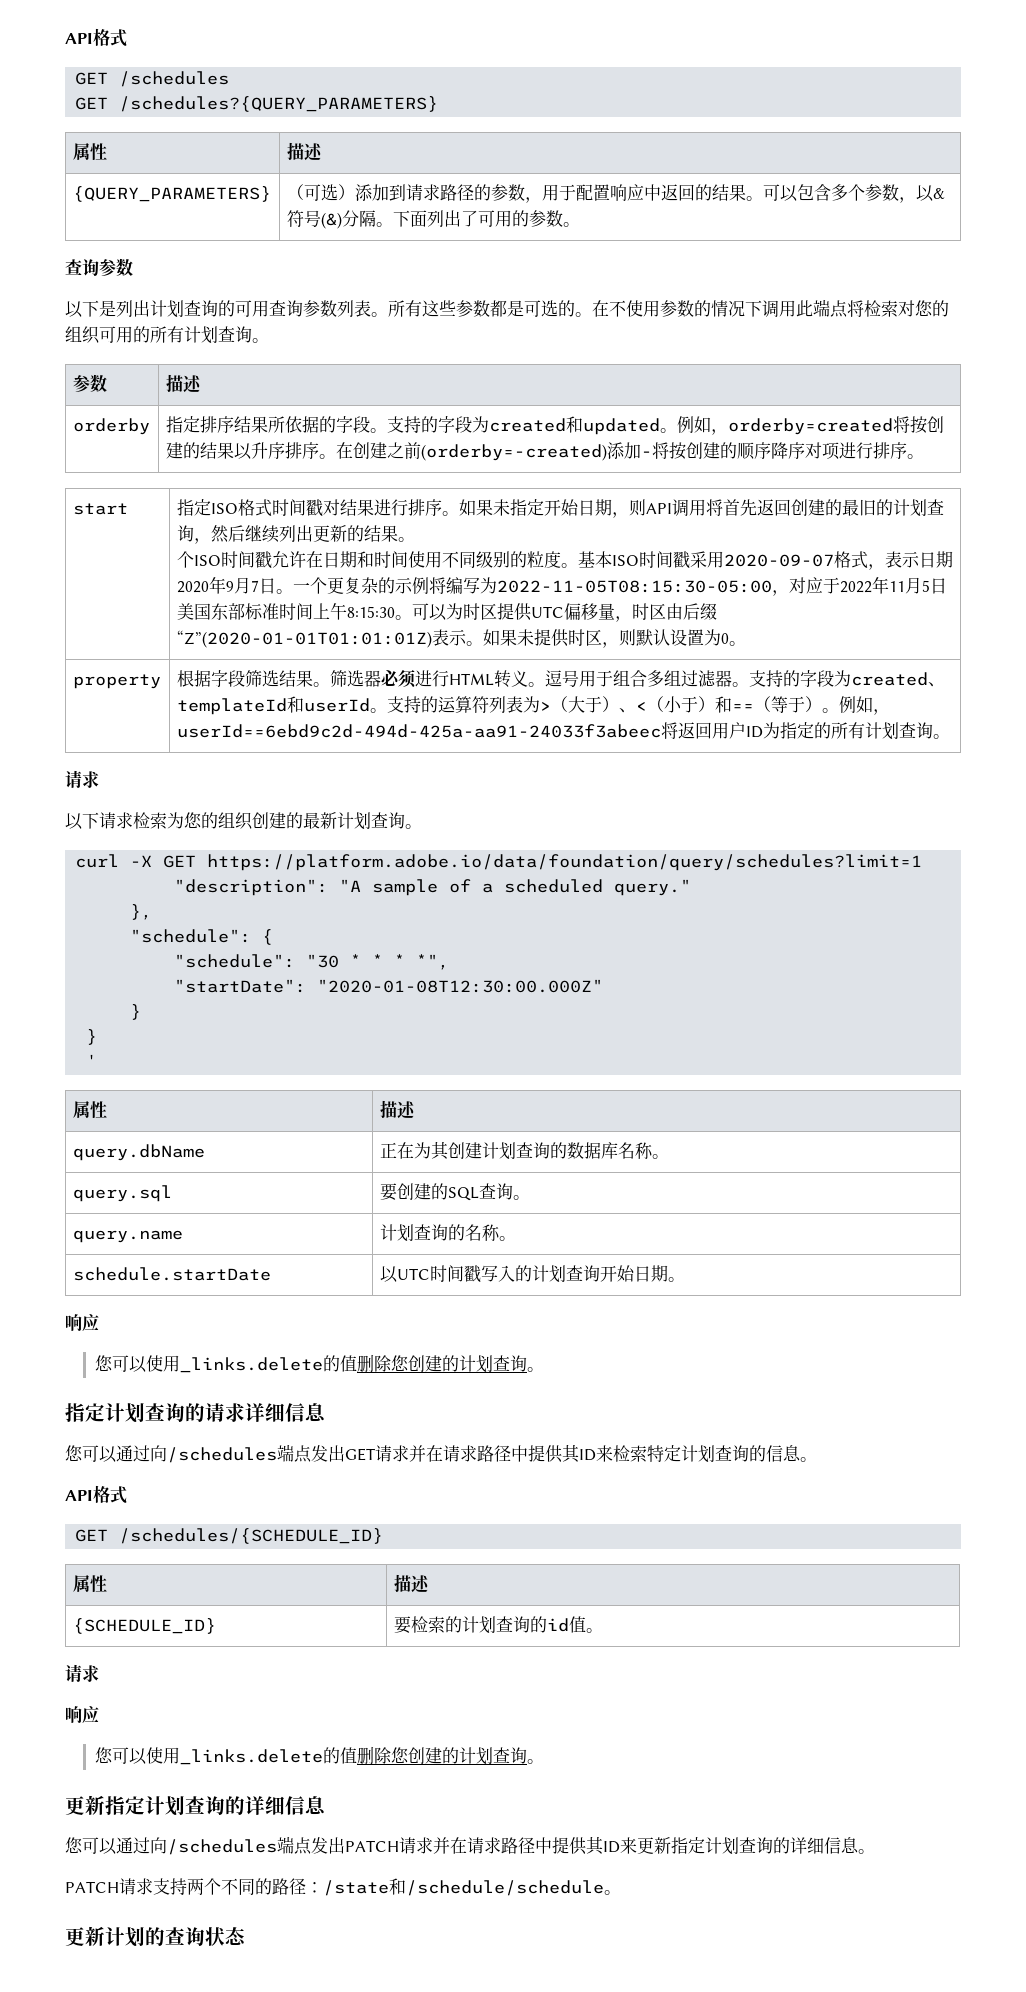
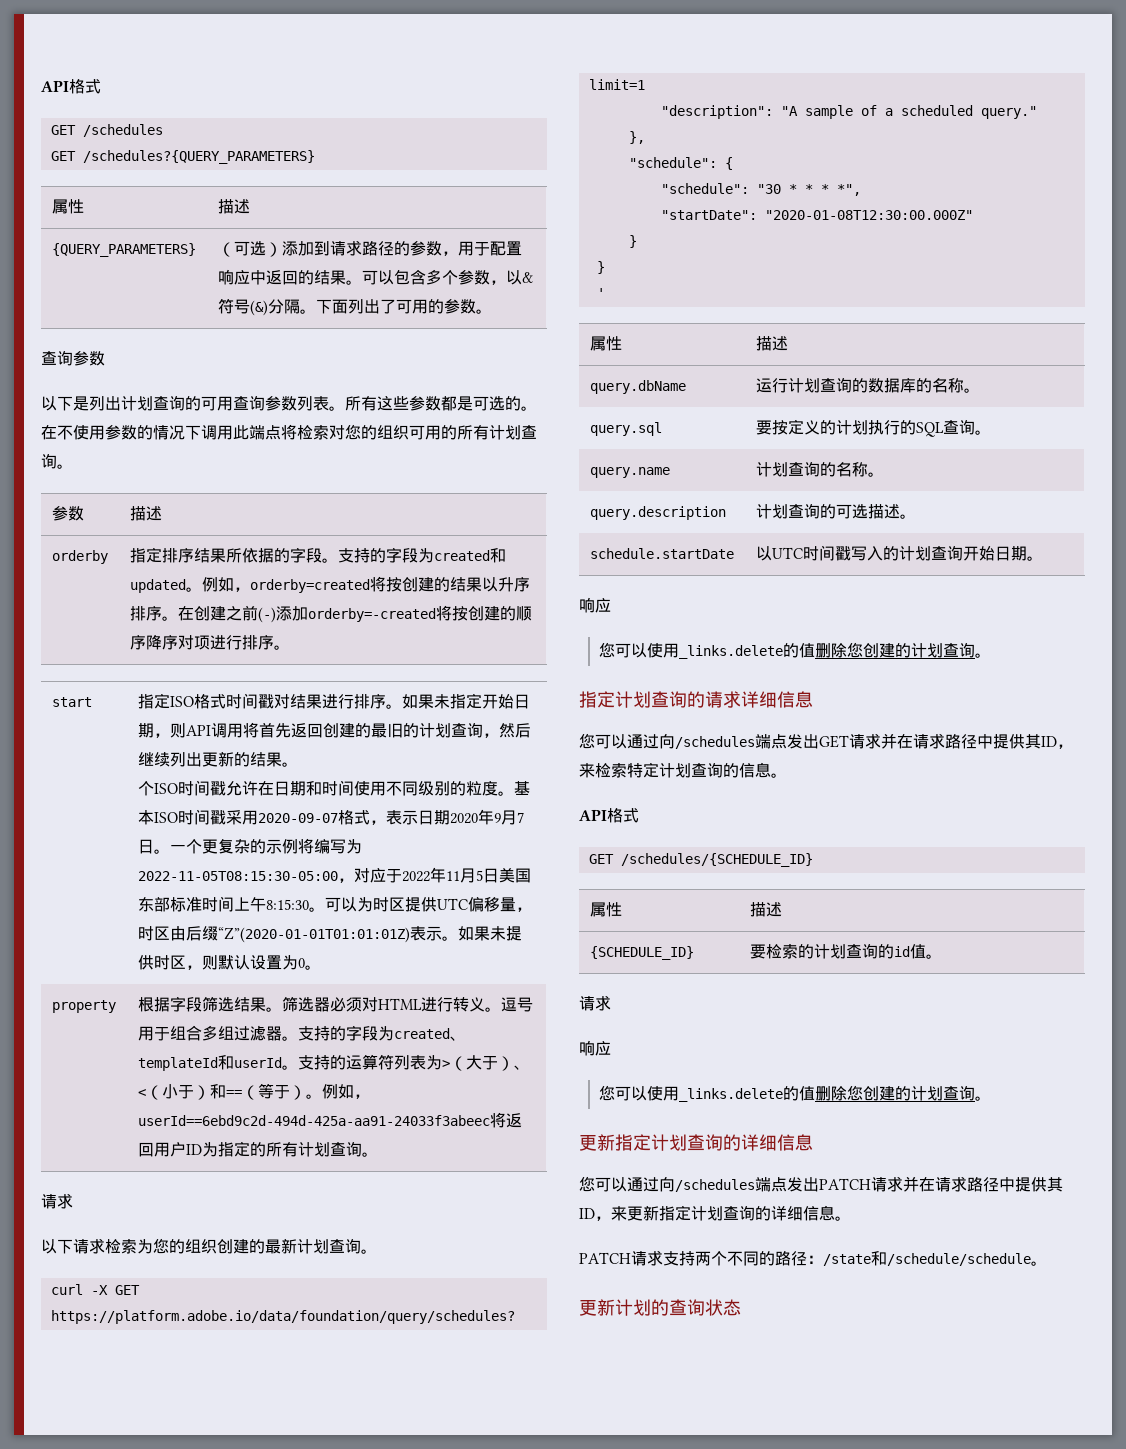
[420,442,652,461] (orderby=-created)添加- -> [257,606,436,623] (-)添加orderby=-created
[414,670,494,687] 进行HTML -> [361,997,453,1012] 对HTML进行
[379,1141,482,1160] 正在为其创建 -> [755,378,788,393] 运行
(618, 1150) none -> [915,378,932,393] 的
[396,1183,431,1200] 创建 -> [771,419,900,435] 按定义的计划执行
(516, 1238) none -> [589,506,726,520] [755,503,916,519] // query.description | 计划查询的可选描述。
(596, 1455) none -> [1057,744,1073,749] ，
(620, 1847) none -> [595,1216,611,1221] ，

